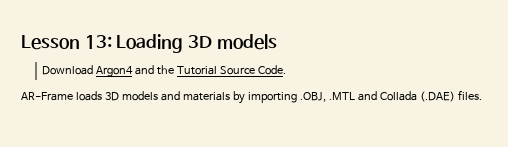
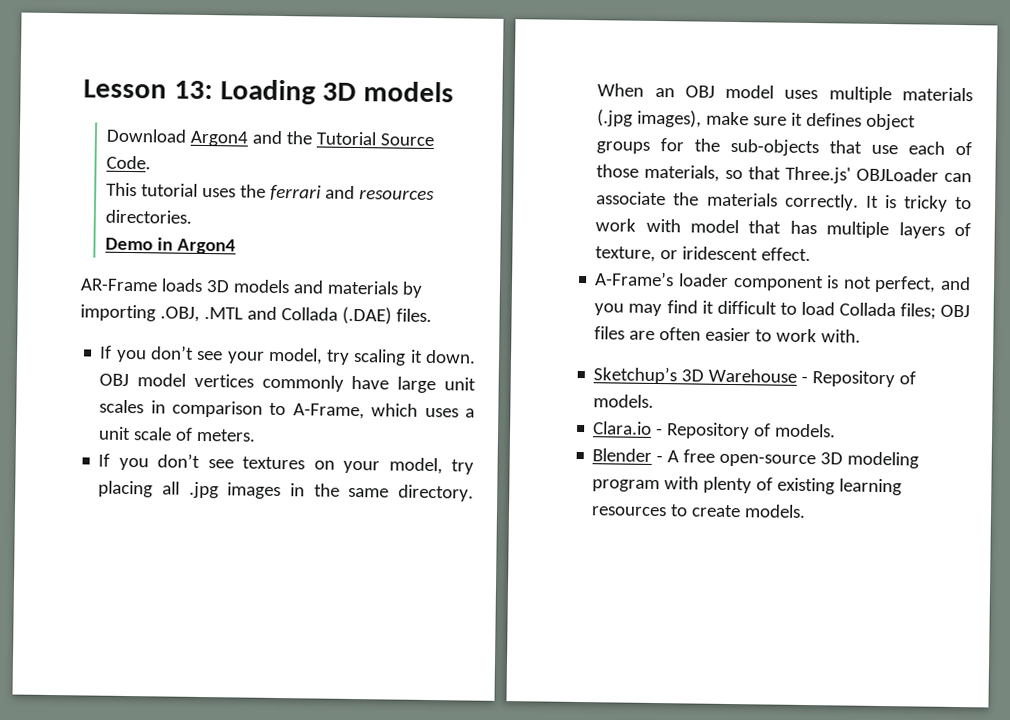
(287, 70) none -> [106,182,436,201] [105,209,193,224] [105,237,237,255] // This tutorial uses the ferrari and resources directories. // Demo in Argon4
(482, 95) none -> [99,345,476,366] [99,373,476,394] [99,399,475,420] [98,426,257,442] [98,453,475,475] [98,480,474,502] [597,83,973,104] [597,109,917,131] [596,138,972,157] [596,164,972,184] [596,191,972,212] [595,218,971,239] [595,246,812,262] [595,271,971,293] [594,300,970,320] [594,326,862,343] [593,366,917,388] [593,394,655,408] [593,421,837,440] [592,448,920,469] [592,476,903,496] [591,504,807,519] // If you don’t see your model, try scaling it down. OBJ model vertices commonly have large unit scales in comparison to A-Frame, which uses a unit scale of meters. // If you don’t see textures on your model, try placing all .jpg images in the same directory. When an OBJ model uses multiple materials (.jpg images), make sure it defines object groups for the sub-objects that use each of those materials, so that Three.js' OBJLoader can associate the materials correctly. It is tricky to work with model that has multiple layers of texture, or iridescent effect. // A-Frame’s loader component is not perfect, and you may find it difficult to load Collada files; OBJ files are often easier to work with. // Sketchup’s 3D Warehouse - Repository of models. // Clara.io - Repository of models. // Blender - A free open-source 3D modeling program with plenty of existing learning resources to create models.

